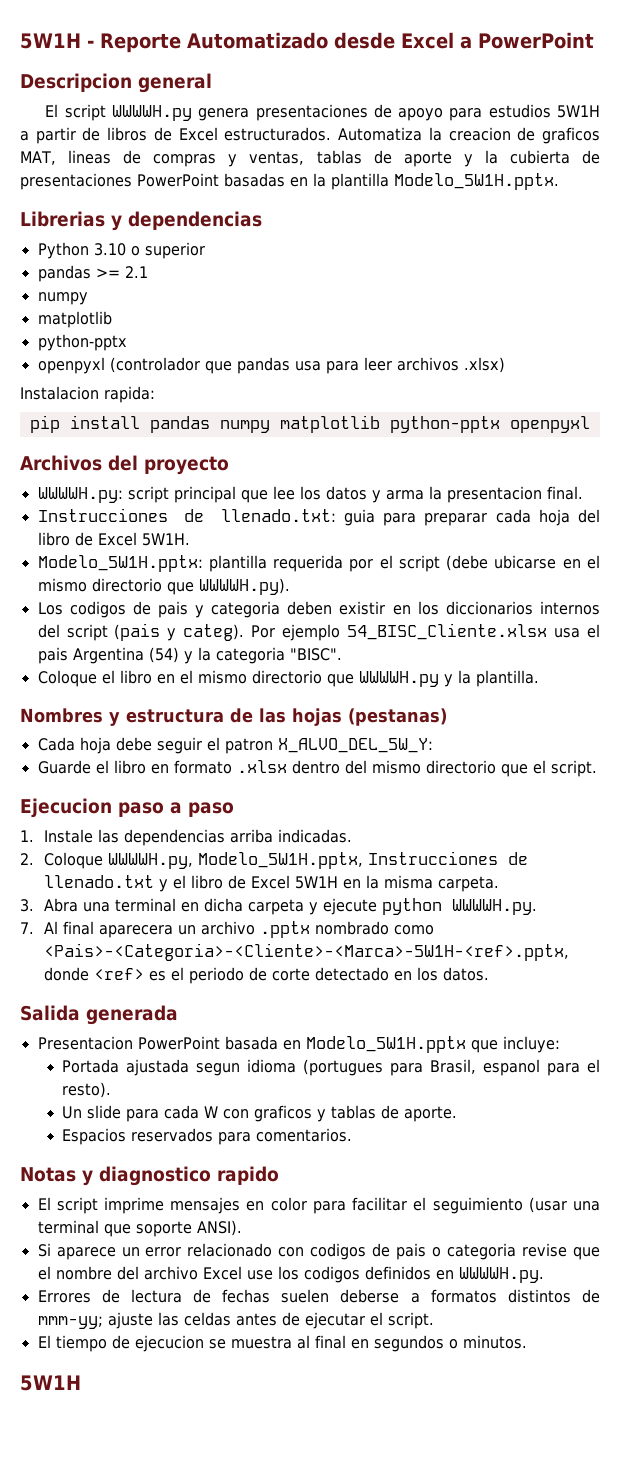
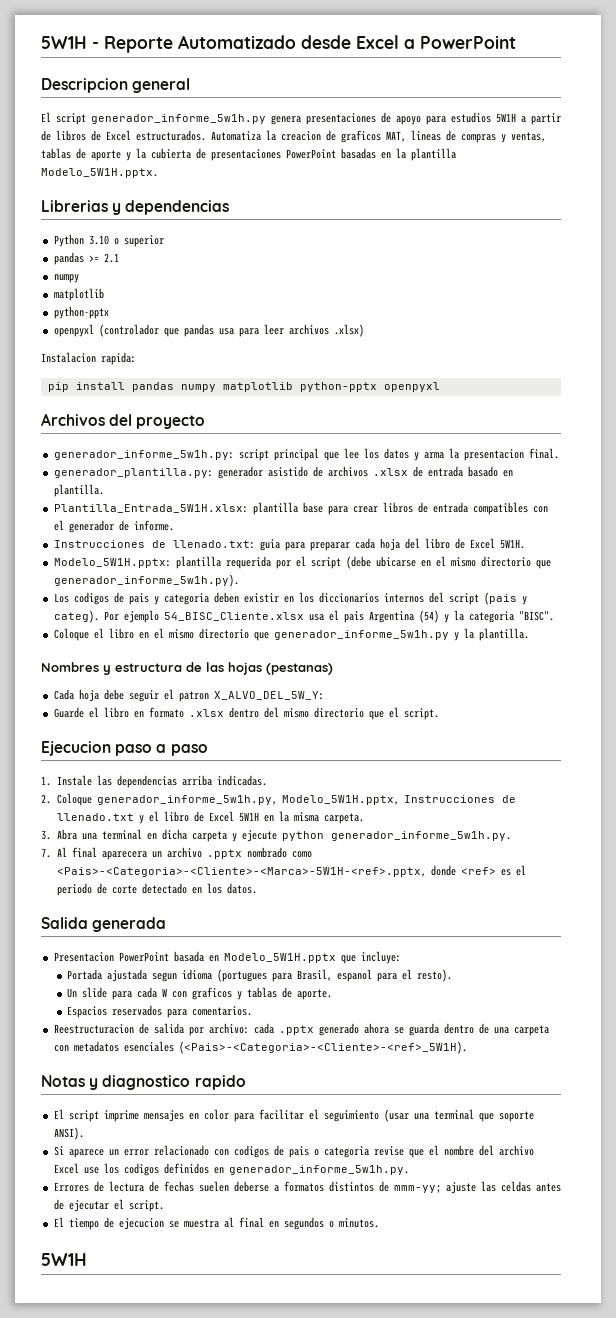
[112,105,193,121] WWWWH.py -> [91,114,266,124] generador_informe_5w1h.py
[37,487,123,503] WWWWH.py: -> [53,450,234,460] generador_informe_5w1h.py:
(583, 493) none -> [53,466,513,479] [53,484,104,497] [53,502,548,515] [53,520,174,533] // generador_plantilla.py: generador asistido de archivos .xlsx de entrada basado en plantilla. // Plantilla_Entrada_5W1H.xlsx: plantilla base para crear libros de entrada compatibles con el generador de informe.
[198,578,290,595] WWWWH.py). -> [53,574,239,587] generador_informe_5w1h.py).
[358,671,439,687] WWWWH.py -> [273,630,449,640] generador_informe_5w1h.py
[108,853,194,869] WWWWH.py, -> [96,795,277,805] generador_informe_5w1h.py,
[452,899,538,915] WWWWH.py. -> [330,831,511,841] generador_informe_5w1h.py.
(353, 1135) none -> [53,1023,549,1036] [53,1041,467,1054] // Reestructuracion de salida por archivo: cada .pptx generado ahora se guarda dentro de una carpeta con metadatos esenciales (<Pais>-<Categoria>-<Cliente>-<ref>_5W1H).
[458,1267,544,1283] WWWWH.py. -> [228,1165,409,1175] generador_informe_5w1h.py.

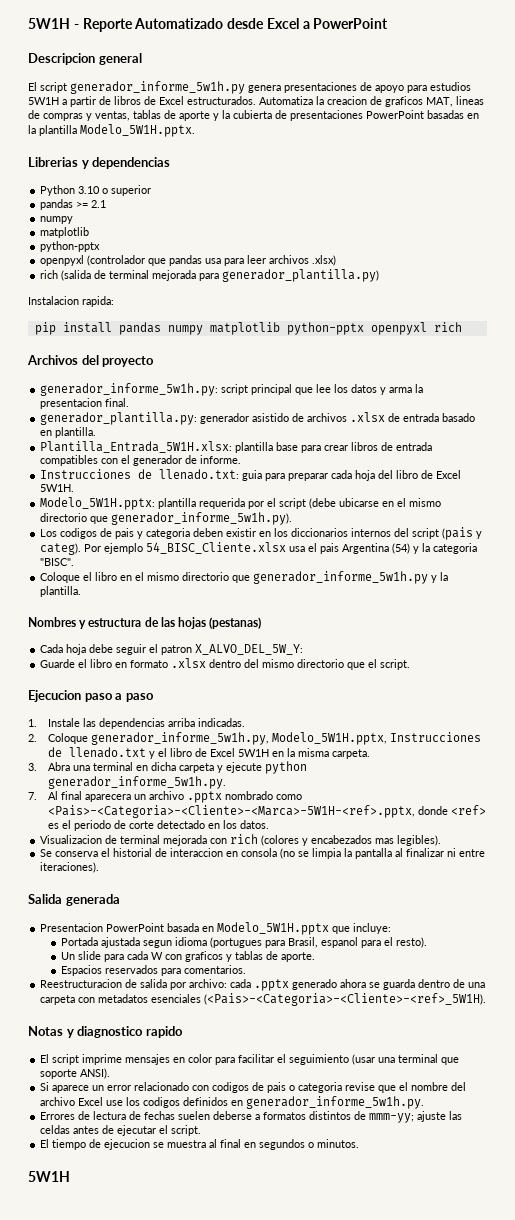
(364, 330) none -> [40,269,380,282] // rich (salida de terminal mejorada para generador_plantilla.py)
(440, 387) none -> [433,322,462,332] rich
(257, 888) none -> [40,834,442,846] [40,848,486,859] [40,862,100,873] // Visualizacion de terminal mejorada con rich (colores y encabezados mas legibles). // Se conserva el historial de interaccion en consola (no se limpia la pantalla al finalizar ni entre iteraciones).

